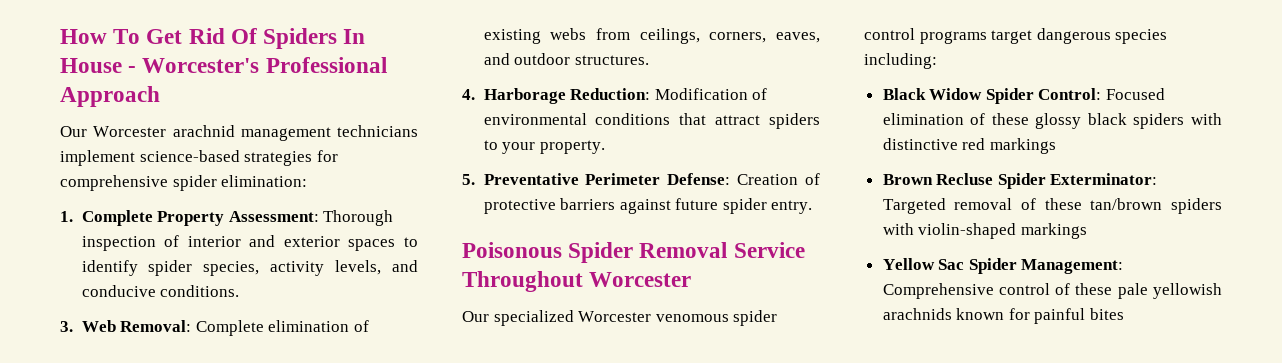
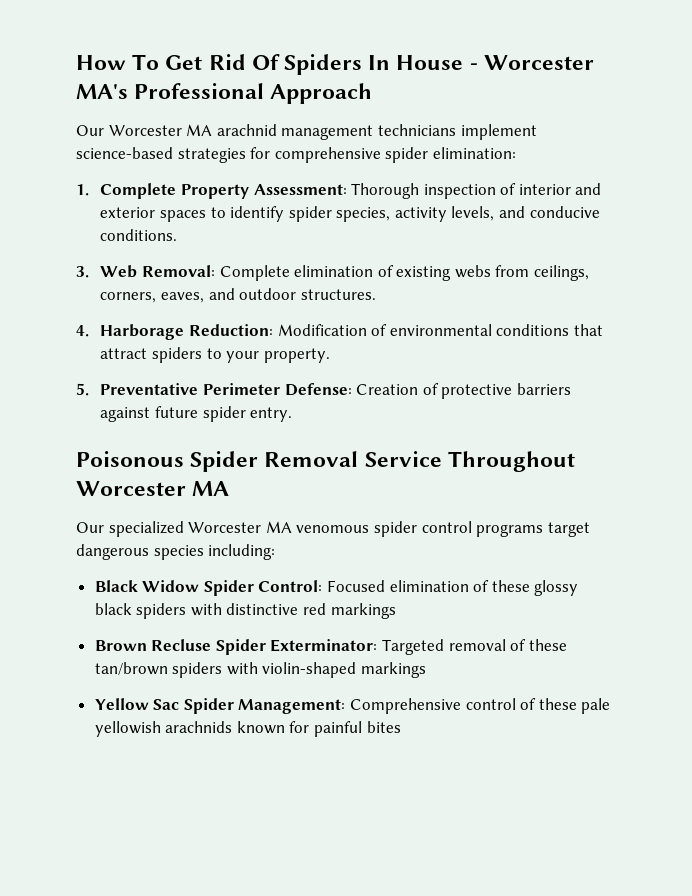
[142,58,260,73] Worcester's -> [483,55,594,70] [76,84,128,99] Worcester MA's
(167, 131) none -> [186,124,213,136] MA
(692, 279) none -> [192,481,230,496] MA
(652, 316) none -> [265,521,292,533] MA

